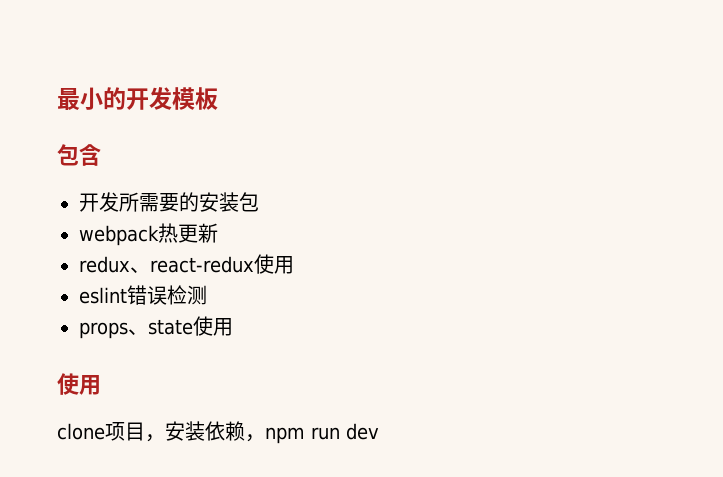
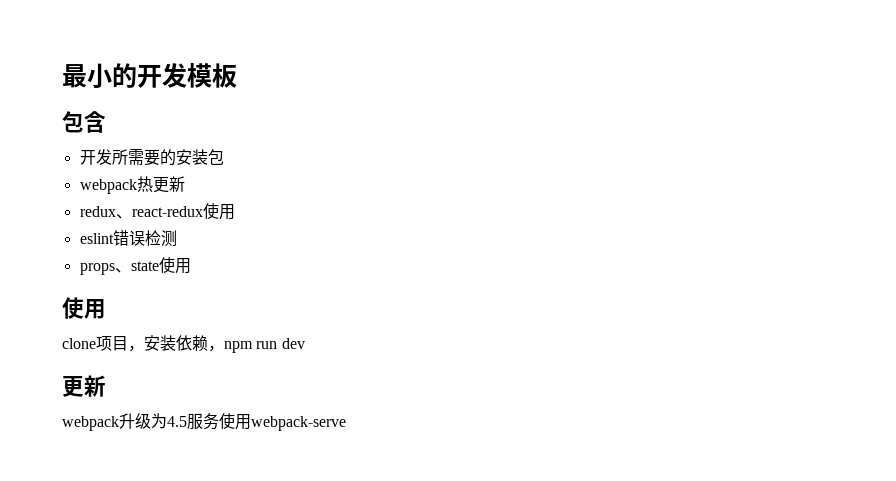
(379, 431) none -> [62,375,106,397] [62,413,346,431] // 更新 // webpack升级为4.5服务使用webpack-serve

